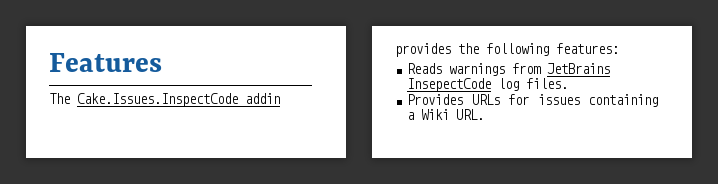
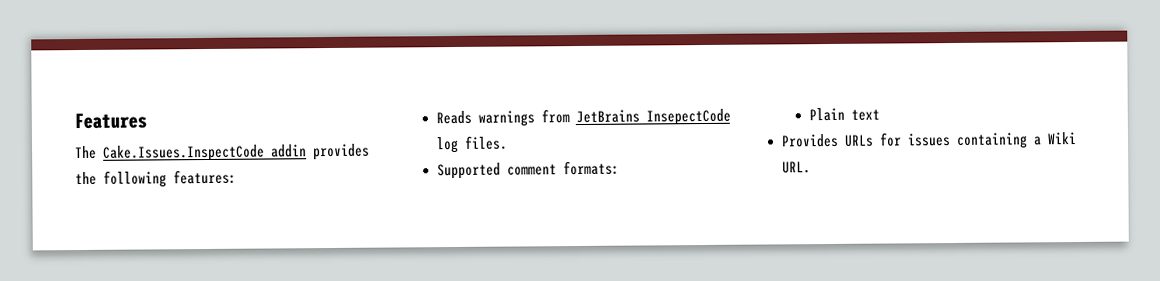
(569, 83) none -> [436,160,620,180] [808,107,880,122] // Supported comment formats: // Plain text

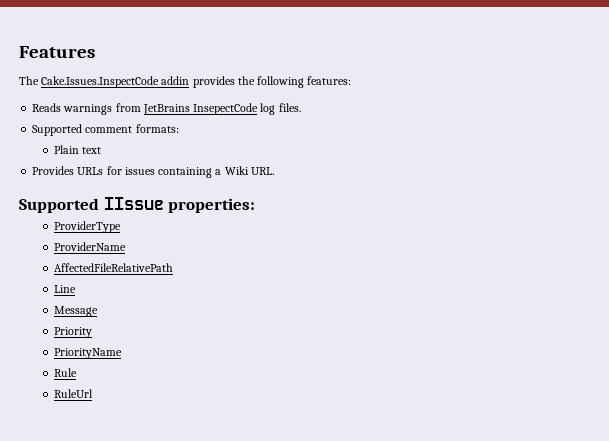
(811, 167) none -> [19,197,256,213] [54,221,122,233] [54,242,127,251] [54,263,174,272] [54,285,77,293] [54,306,99,317] [54,327,93,338] [54,348,123,359] [54,368,78,377] [54,389,94,398] // Supported IIssue properties: // ProviderType // ProviderName // AffectedFileRelativePath // Line // Message // Priority // PriorityName // Rule // RuleUrl

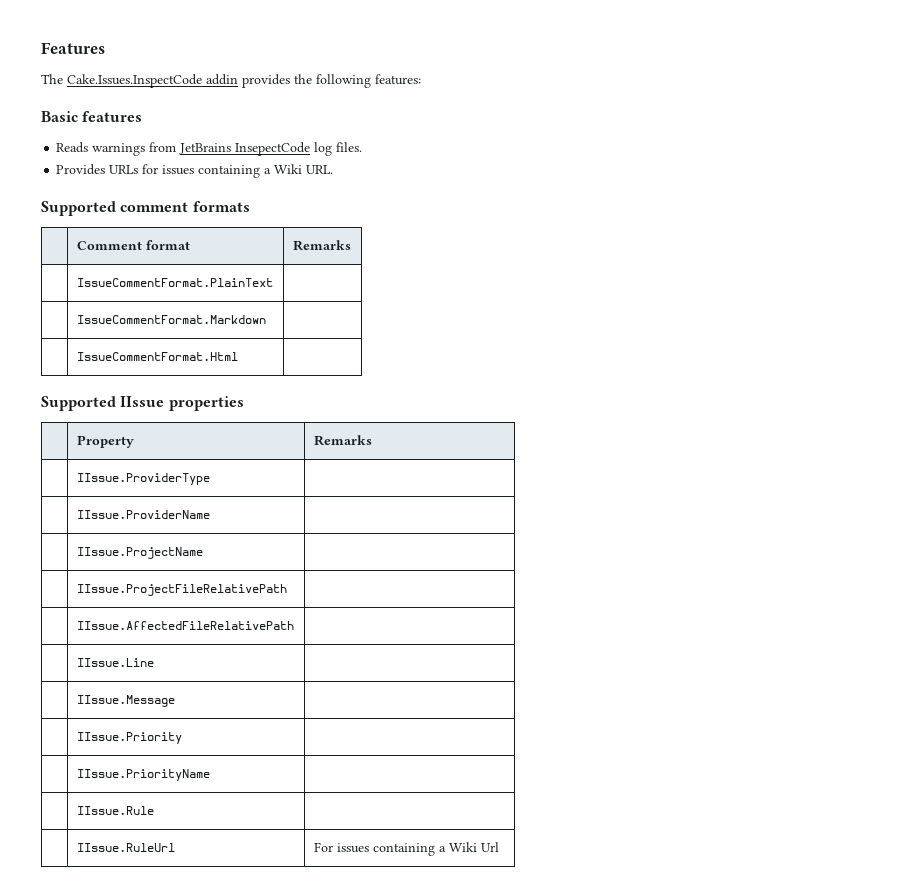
(352, 80) none -> [41,111,143,122] // Basic features
[32,124,179,136] [54,145,102,154] // Supported comment formats: // Plain text -> (363, 147) none
[103,197,256,213] [54,221,122,233] [54,242,127,251] [54,263,174,272] [54,285,77,293] [54,306,99,317] [54,327,93,338] [54,348,123,359] [54,368,78,377] [54,389,94,398] IIssue properties: // ProviderType // ProviderName // AffectedFileRelativePath // Line // Message // Priority // PriorityName // Rule // RuleUrl -> [120,201,250,212] [76,240,190,250] [292,240,351,251] [76,278,273,287] [76,315,266,324] [76,352,238,361] [41,396,244,411] [76,435,134,448] [313,435,372,446] [76,473,210,485] [76,510,210,519] [76,547,203,559] [76,584,287,596] [76,621,294,630] [76,658,154,667] [76,695,175,707] [76,732,182,744] [76,769,210,781] [76,806,154,815] [76,843,175,852] [313,842,499,856] comment formats // | Comment format | Remarks // | IssueCommentFormat.PlainText | // | IssueCommentFormat.Markdown | // | IssueCommentFormat.Html | // Supported IIssue properties // | Property | Remarks // | IIssue.ProviderType | // | IIssue.ProviderName | // | IIssue.ProjectName | // | IIssue.ProjectFileRelativePath | // | IIssue.AffectedFileRelativePath | // | IIssue.Line | // | IIssue.Message | // | IIssue.Priority | // | IIssue.PriorityName | // | IIssue.Rule | // | IIssue.RuleUrl | For issues containing a Wiki Url

